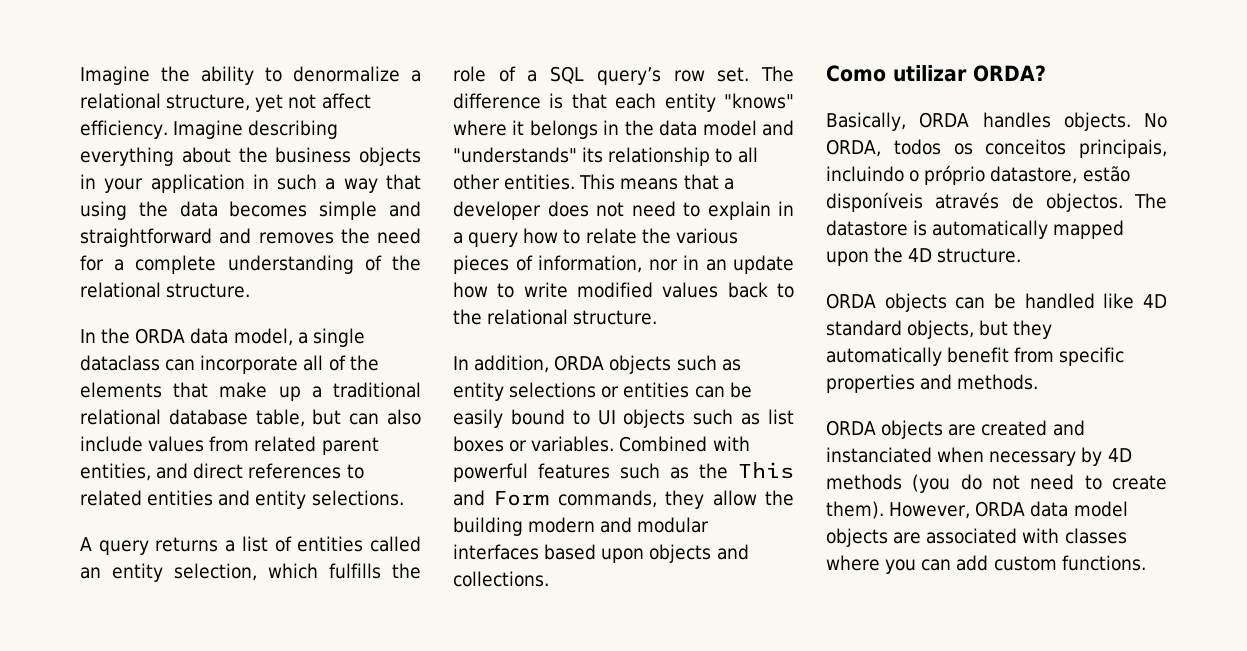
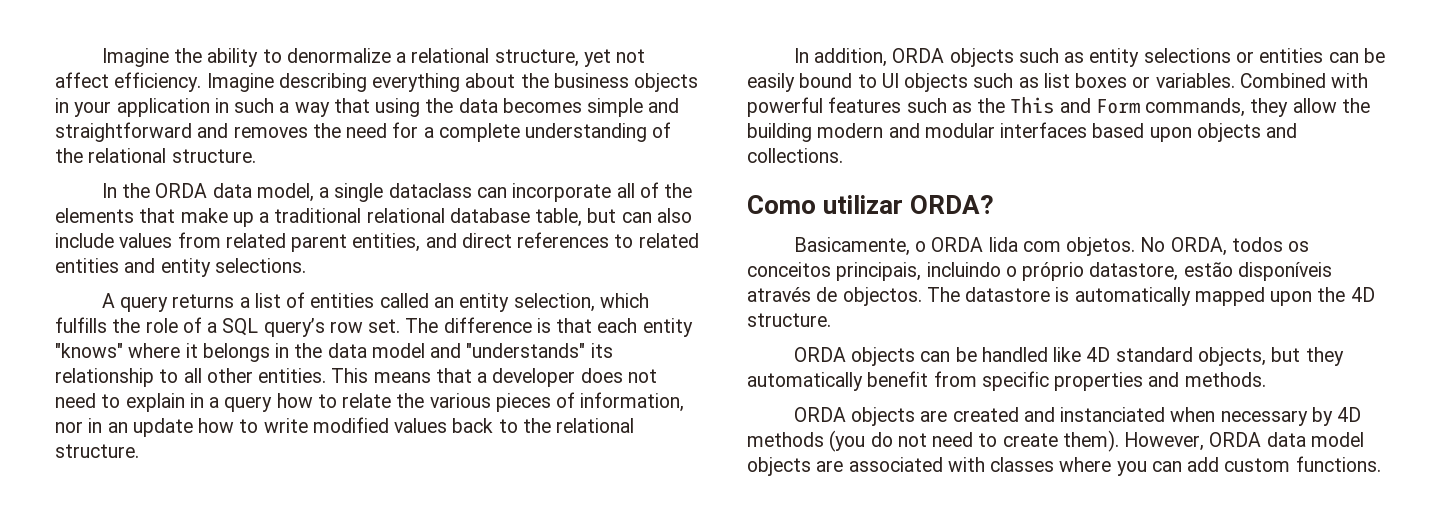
[826,112,1131,131] Basically, ORDA handles objects. -> [793,237,1136,256] Basicamente, o ORDA lida com objetos.

